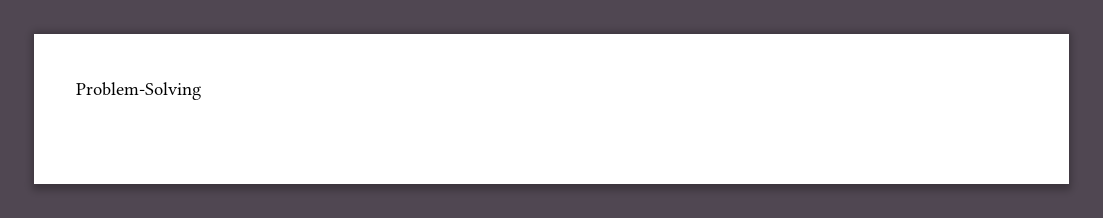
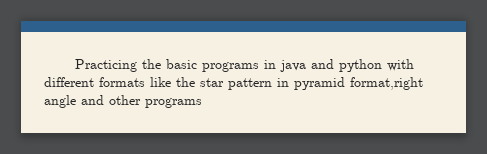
[76,82,201,100] Problem-Solving -> [74,59,414,72] [44,77,423,90] [44,95,202,108] Practicing the basic programs in java and python with different formats like the star pattern in pyramid format,right angle and other programs

